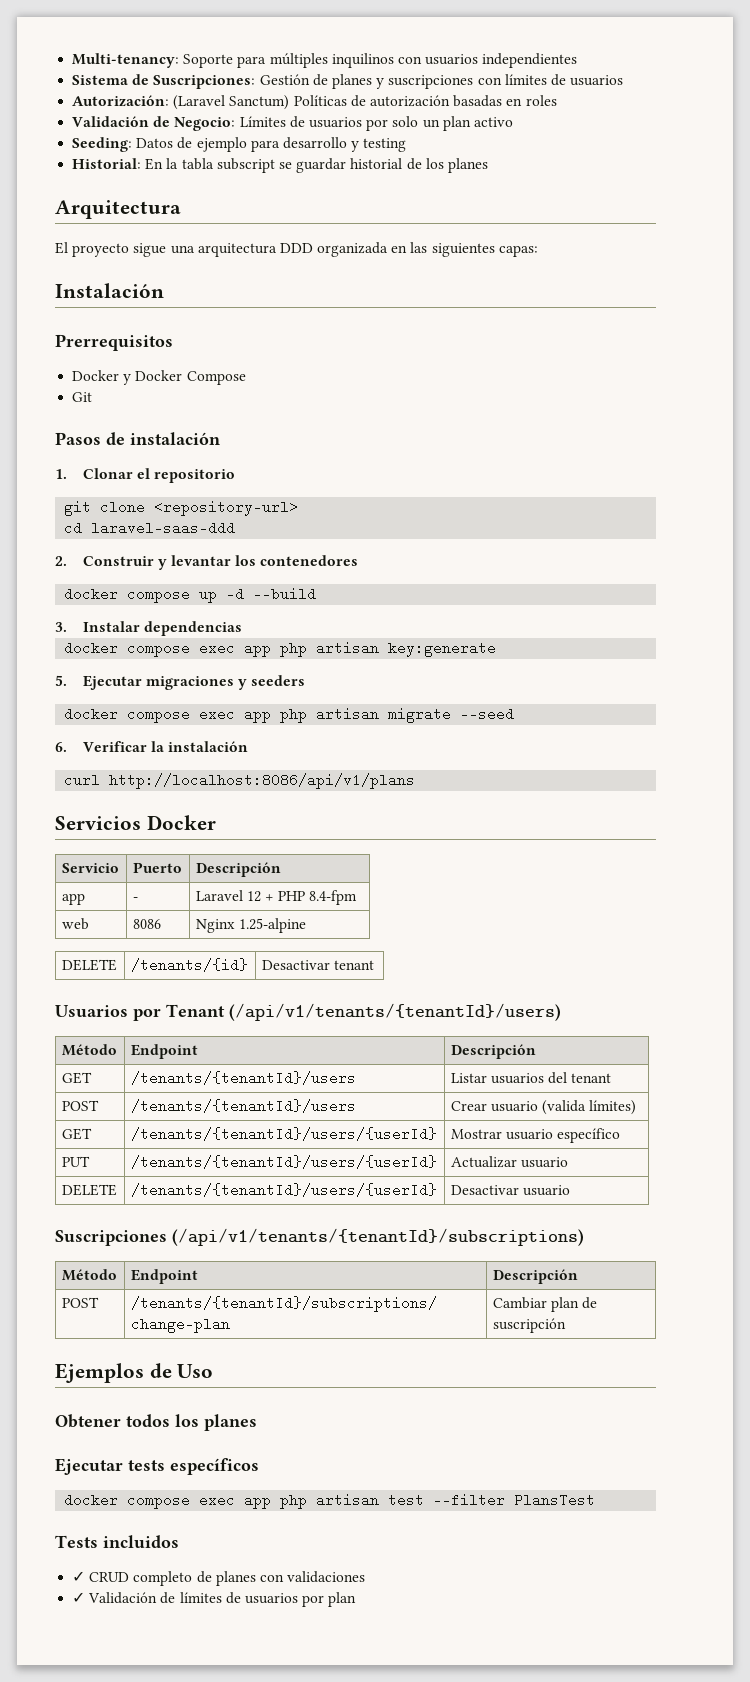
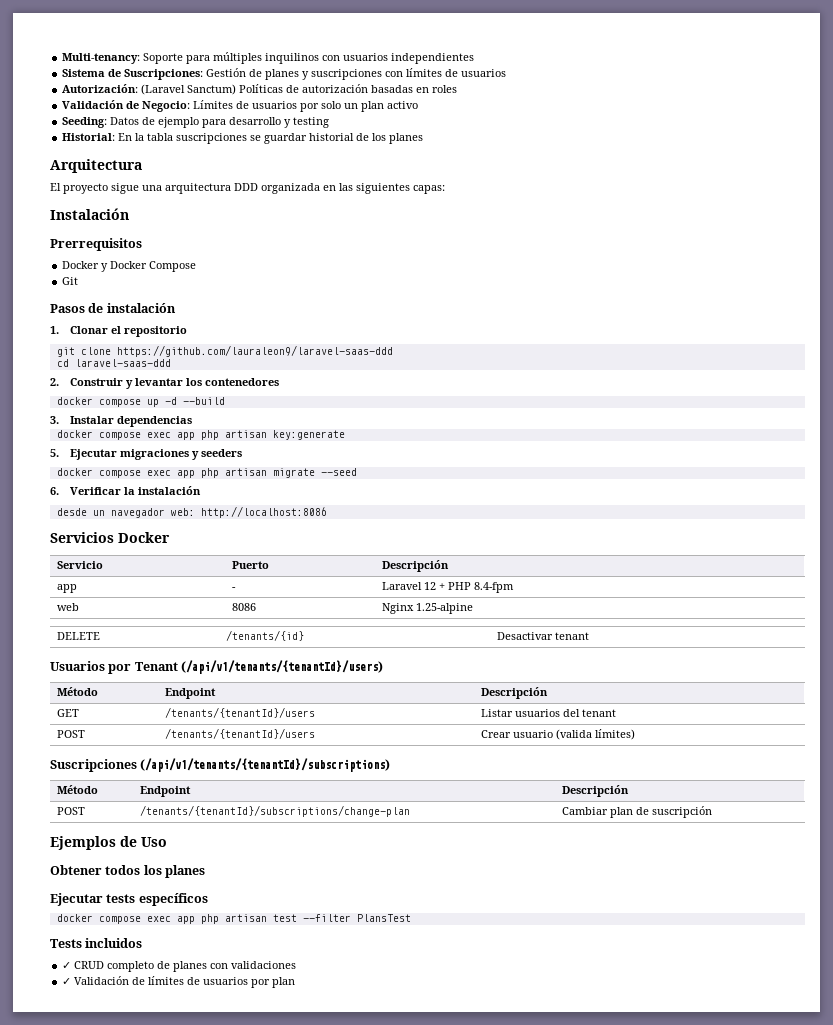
[216,158,275,173] subscript -> [176,133,248,144] suscripciones
[154,500,299,516] <repository-url> -> [116,345,393,357] https://github.com/lauraleon9/laravel-saas-ddd
[64,773,416,789] curl http://localhost:8086/api/v1/plans -> [56,506,327,518] desde un navegador web: http://localhost:8086
[61,1128,92,1140] [130,1127,437,1141] [450,1128,621,1143] [61,1156,90,1167] [130,1155,437,1169] [450,1156,568,1168] [61,1184,117,1196] [130,1183,437,1197] [450,1185,570,1196] // GET | /tenants/{tenantId}/users/{userId} | Mostrar usuario específico // PUT | /tenants/{tenantId}/users/{userId} | Actualizar usuario // DELETE | /tenants/{tenantId}/users/{userId} | Desactivar usuario -> (636, 734) none

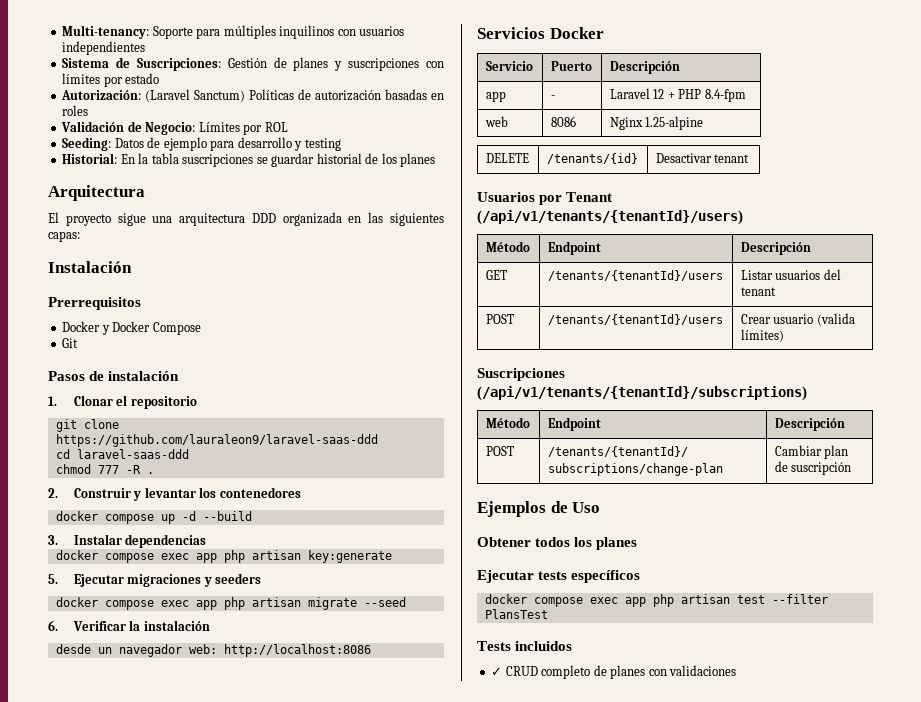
[445,69,507,77] de usuarios -> [103,73,160,87] por estado
[236,101,419,112] de usuarios por solo un plan activo -> [243,122,288,135] por ROL
(171, 363) none -> [55,464,154,474] // chmod 777 -R .
[62,976,296,988] // ✓ Validación de límites de usuarios por plan -> (737, 670) none

